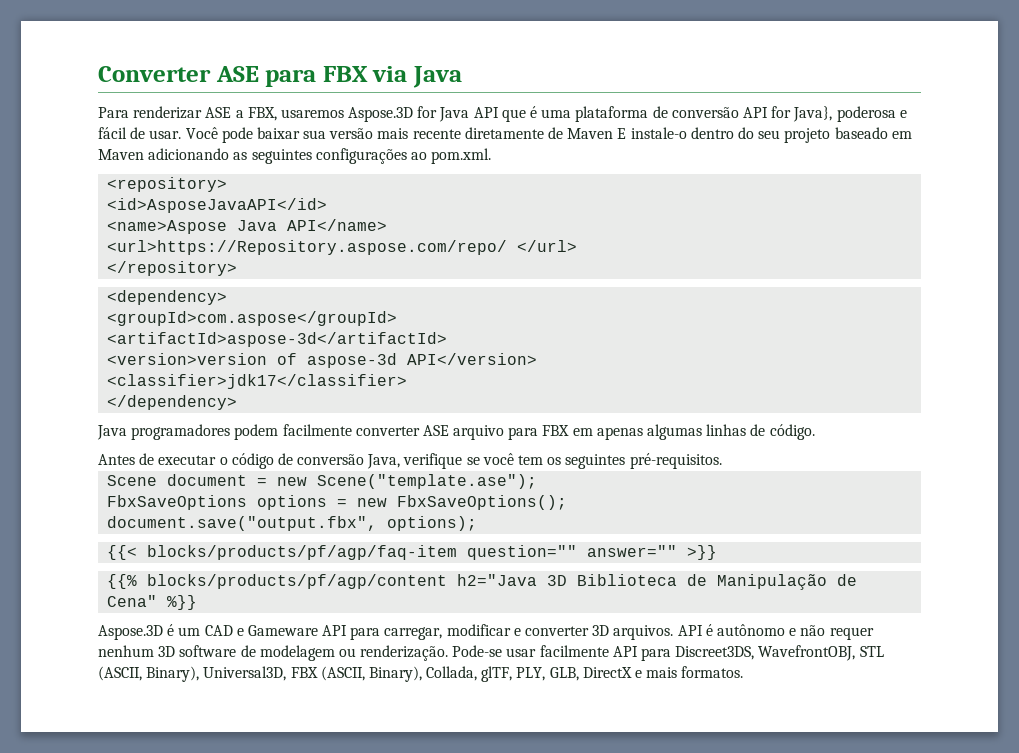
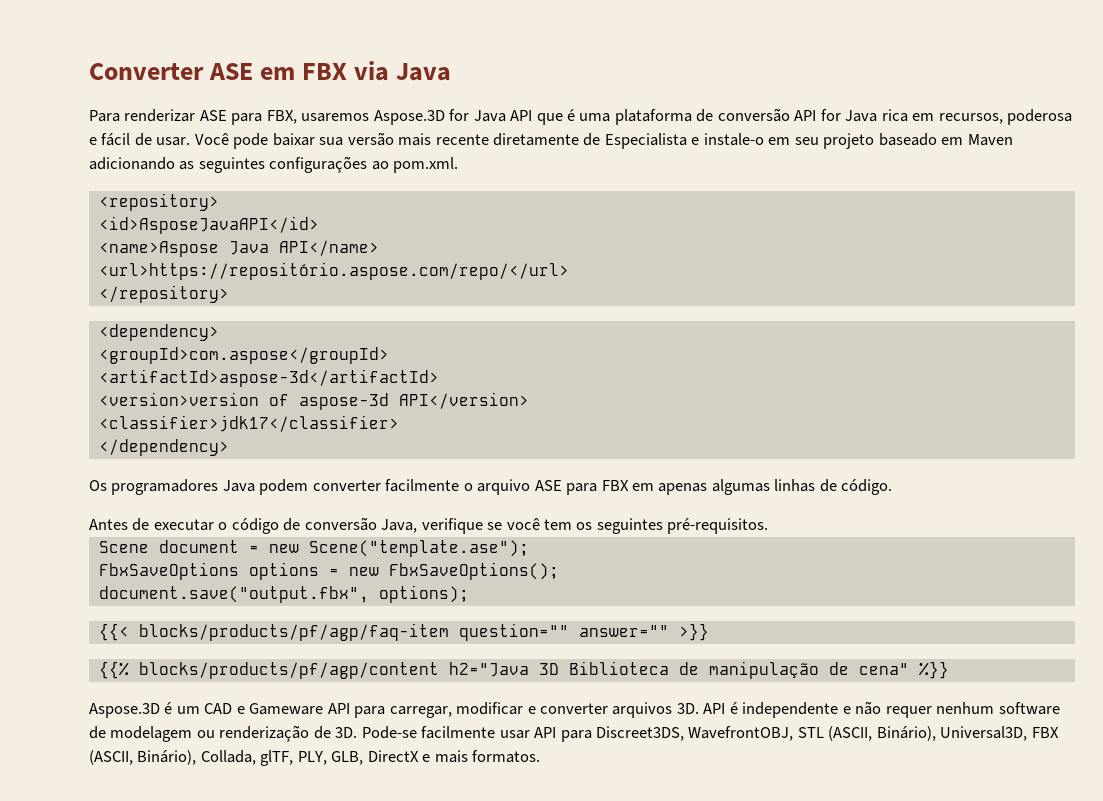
[265,69,317,87] para -> [260,67,296,80] em
[235,110,244,118] a -> [231,113,263,125] para
[793,106,833,122] Java}, -> [845,109,1003,124] Java rica em recursos,
[567,127,754,139] Maven E instale-o dentro do -> [604,133,791,149] Especialista e instale-o em
[107,240,578,255] <url>https://Repository.aspose.com/repo/ </url> -> [98,262,569,280] <url>https://repositório.aspose.com/repo/</url>
[97,424,505,440] Java programadores podem facilmente converter ASE arquivo -> [89,479,562,495] Os programadores Java podem converter facilmente o arquivo ASE
[717,574,858,590] [107,595,158,607] Manipulação de Cena" -> [708,661,909,679] manipulação de cena"
[592,625,674,640] 3D arquivos. -> [612,702,699,718] arquivos 3D.
[716,624,785,636] autônomo -> [742,702,839,718] independente
[158,646,176,657] 3D -> (995, 708) none
[360,645,609,661] renderização. Pode-se usar facilmente -> [219,725,530,742] renderização de 3D. Pode-se facilmente usar
[146,666,200,682] Binary), -> [876,726,936,741] Binário),
[368,666,422,682] Binary), -> [137,750,197,765] Binário),

